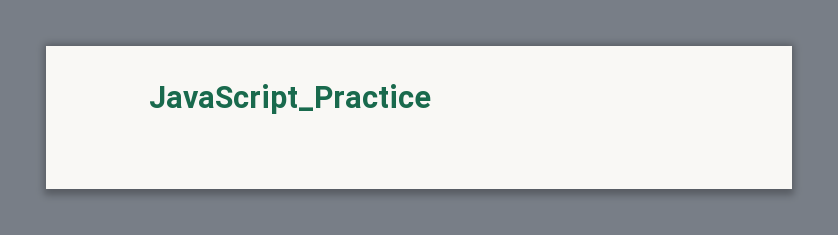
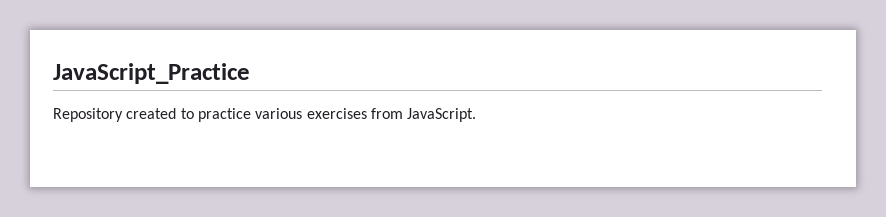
(431, 99) none -> [53,108,477,122] // Repository created to practice various exercises from JavaScript.

